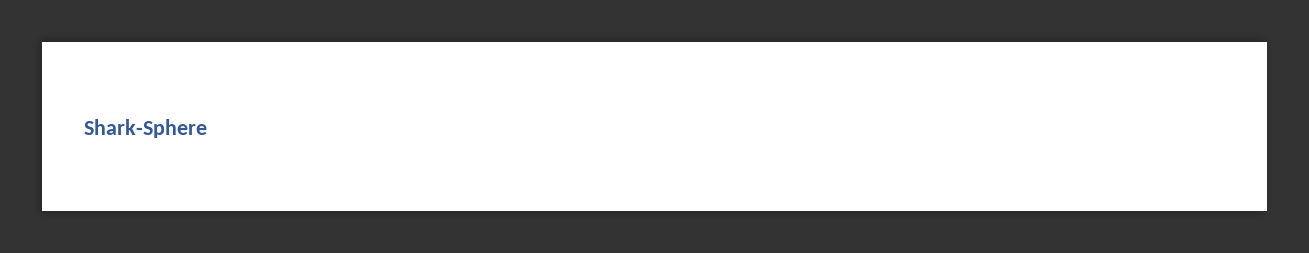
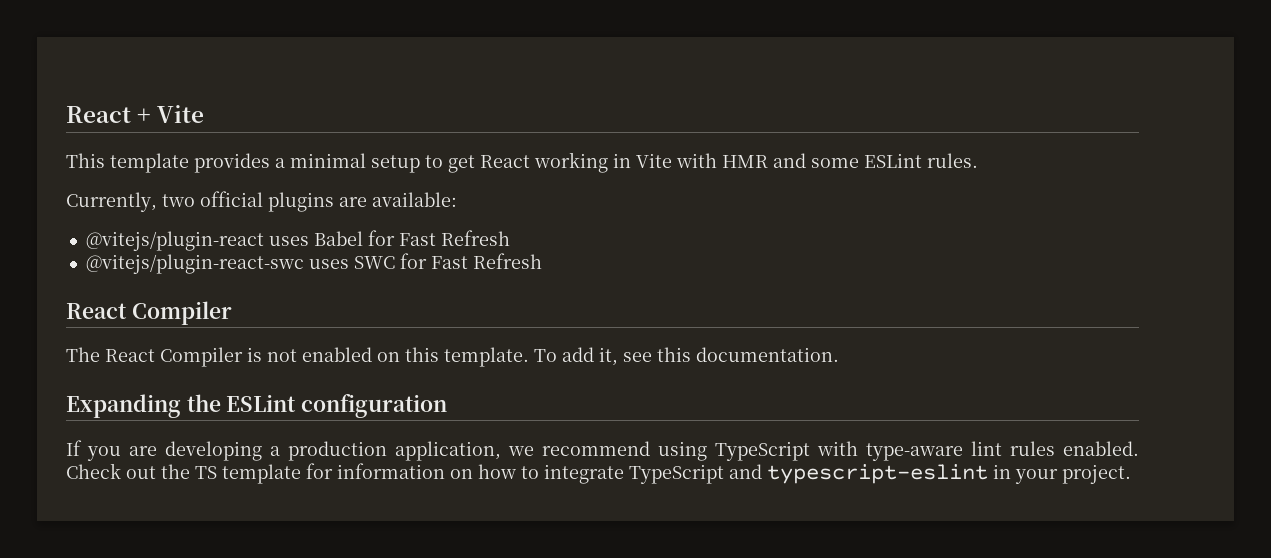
[84,119,207,138] Shark-Sphere -> [66,105,205,123] [66,152,978,173] [66,191,457,212] [85,230,510,251] [85,253,542,274] [66,301,232,325] [66,347,839,367] [66,394,448,418] [66,440,1139,461] [66,463,1131,484] React + Vite // This template provides a minimal setup to get React working in Vite with HMR and some ESLint rules. // Currently, two official plugins are available: // @vitejs/plugin-react uses Babel for Fast Refresh // @vitejs/plugin-react-swc uses SWC for Fast Refresh // React Compiler // The React Compiler is not enabled on this template. To add it, see this documentation. // Expanding the ESLint configuration // If you are developing a production application, we recommend using TypeScript with type-aware lint rules enabled. Check out the TS template for information on how to integrate TypeScript and typescript-eslint in your project.

